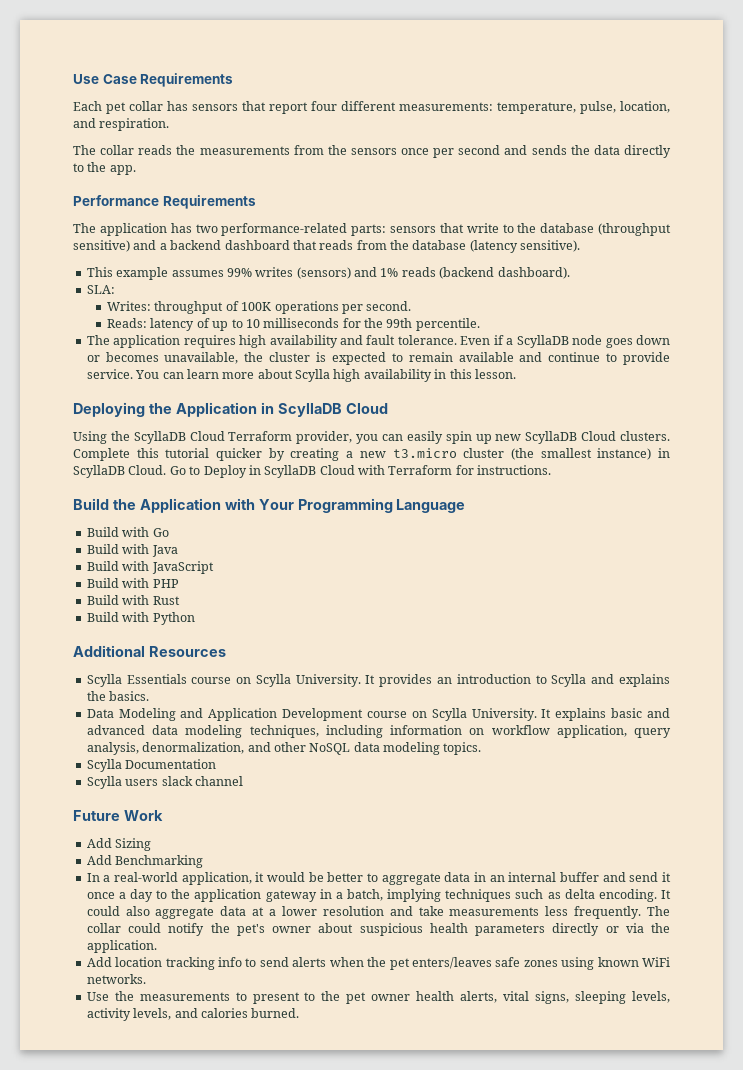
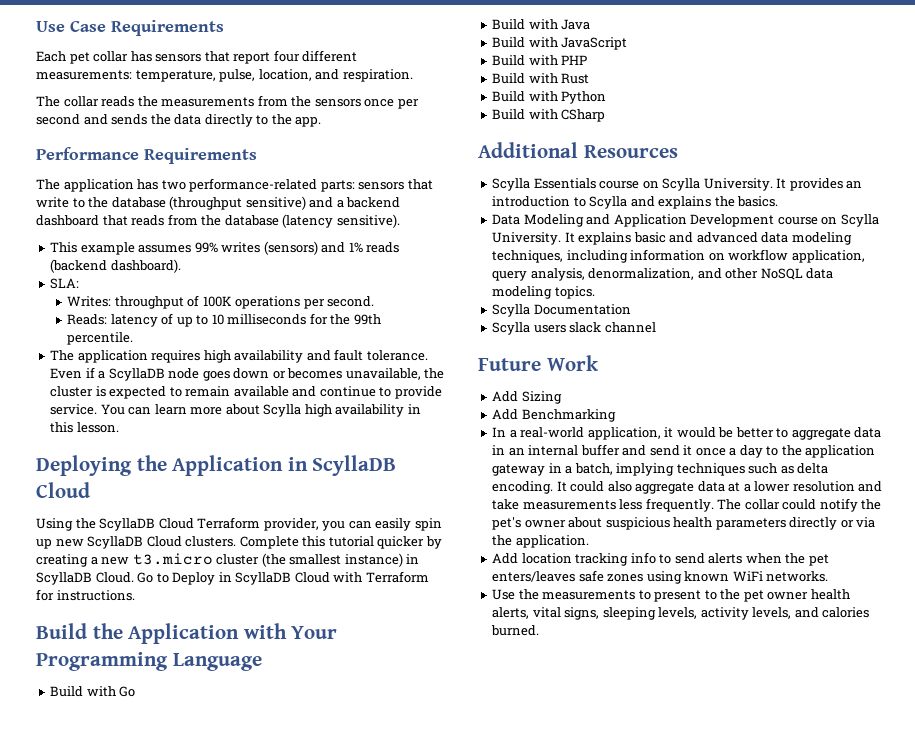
(195, 618) none -> [492,109,606,122] // Build with CSharp

